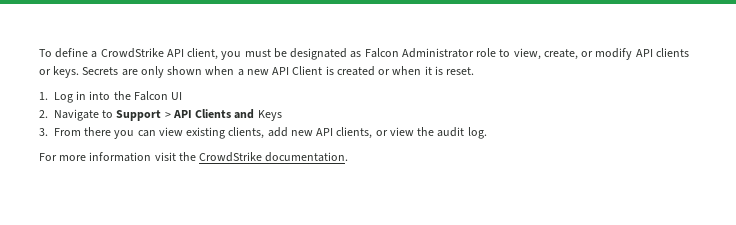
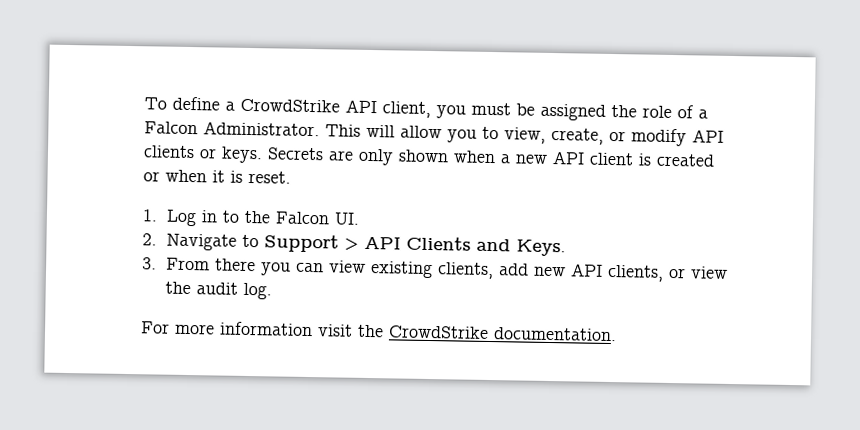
[290,48,497,60] designated as Falcon Administrator role -> [540,103,708,121] [144,121,477,143] assigned the role of a Falcon Administrator. This will allow you
[292,66,323,75] Client -> [589,152,634,166] client
[89,91,111,100] into -> [221,210,240,223] to
[171,92,183,100] UI -> [333,212,360,225] UI.
[257,110,282,121] Keys -> [515,239,566,257] Keys.

